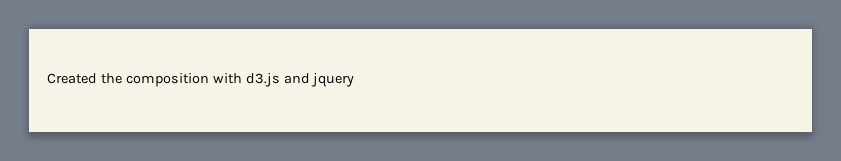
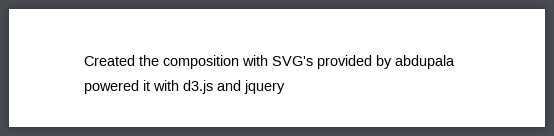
(242, 78) none -> [272,55,455,69] [84,80,179,94] SVG's provided by abdupala powered it with

